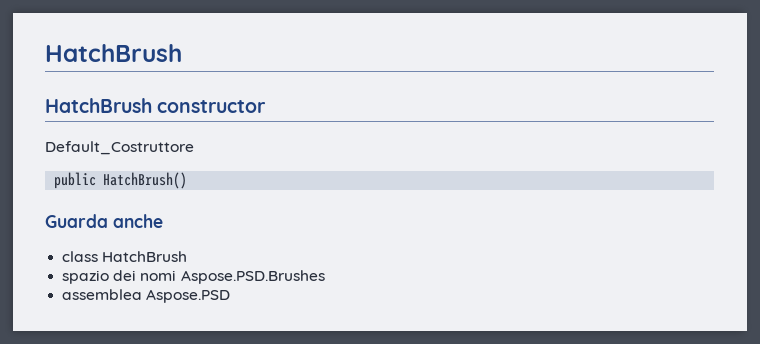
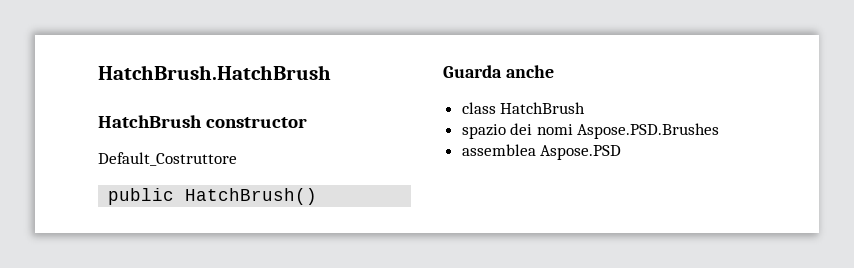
[45,44,182,62] HatchBrush -> [98,65,331,80] HatchBrush.HatchBrush

